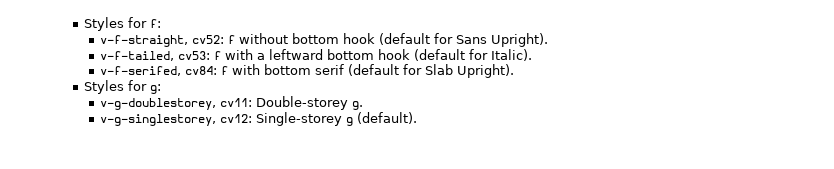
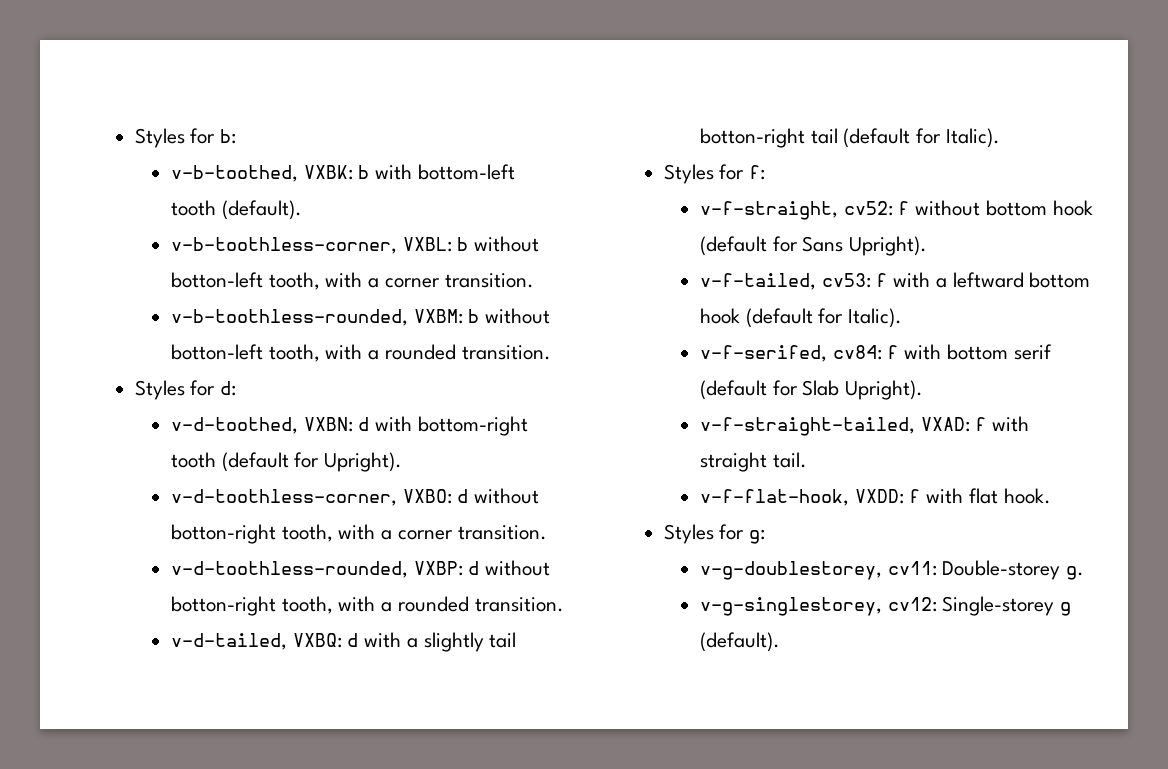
[83,17,147,31] Styles for -> [134,128,236,148] [171,164,515,182] [171,200,302,220] [171,236,540,254] [171,272,534,290] [171,308,551,326] [171,344,551,362] [134,380,236,400] [171,416,528,436] [171,452,403,472] [171,488,540,506] [171,524,547,544] [171,560,551,578] [171,596,564,616] [171,632,517,652] [700,128,1000,148] [663,164,745,184] Styles for b: // v-b-toothed, VXBK: b with bottom-left tooth (default). // v-b-toothless-corner, VXBL: b without botton-left tooth, with a corner transition. // v-b-toothless-rounded, VXBM: b without botton-left tooth, with a rounded transition. // Styles for d: // v-d-toothed, VXBN: d with bottom-right tooth (default for Upright). // v-d-toothless-corner, VXBO: d without botton-right tooth, with a corner transition. // v-d-toothless-rounded, VXBP: d without botton-right tooth, with a rounded transition. // v-d-tailed, VXBQ: d with a slightly tail botton-right tail (default for Italic). // Styles for
(514, 71) none -> [700,416,1030,436] [700,452,807,472] [700,488,1051,506] // v-f-straight-tailed, VXAD: f with straight tail. // v-f-flat-hook, VXDD: f with flat hook.

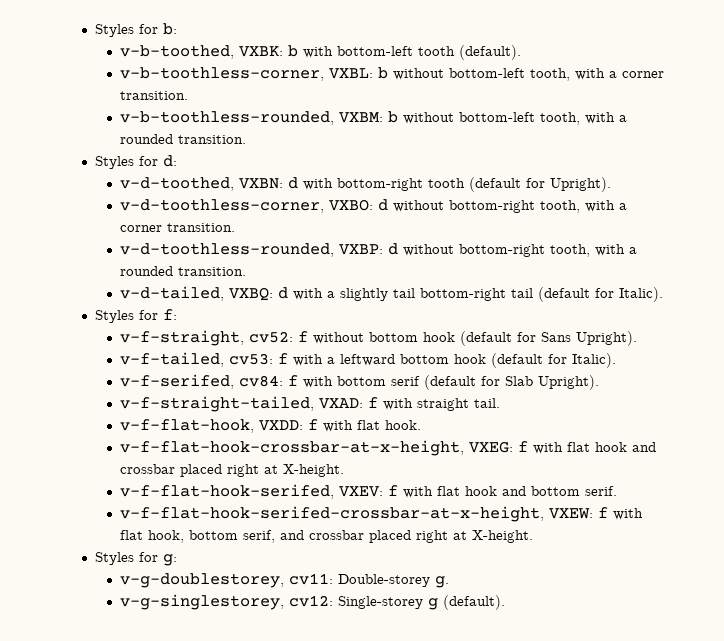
[171,272,264,288] botton-left -> [448,68,525,78] bottom-left
[171,344,264,360] botton-left -> [458,112,535,122] bottom-left
[171,524,277,544] botton-right -> [448,200,535,213] bottom-right
[171,596,277,616] botton-right -> [458,244,545,257] bottom-right
[700,128,806,148] botton-right -> [419,288,506,301] bottom-right
(1051, 496) none -> [119,440,656,456] [119,464,344,477] [119,484,617,499] [119,506,643,522] [119,530,533,543] // v-f-flat-hook-crossbar-at-x-height, VXEG: f with flat hook and crossbar placed right at X-height. // v-f-flat-hook-serifed, VXEV: f with flat hook and bottom serif. // v-f-flat-hook-serifed-crossbar-at-x-height, VXEW: f with flat hook, bottom serif, and crossbar placed right at X-height.

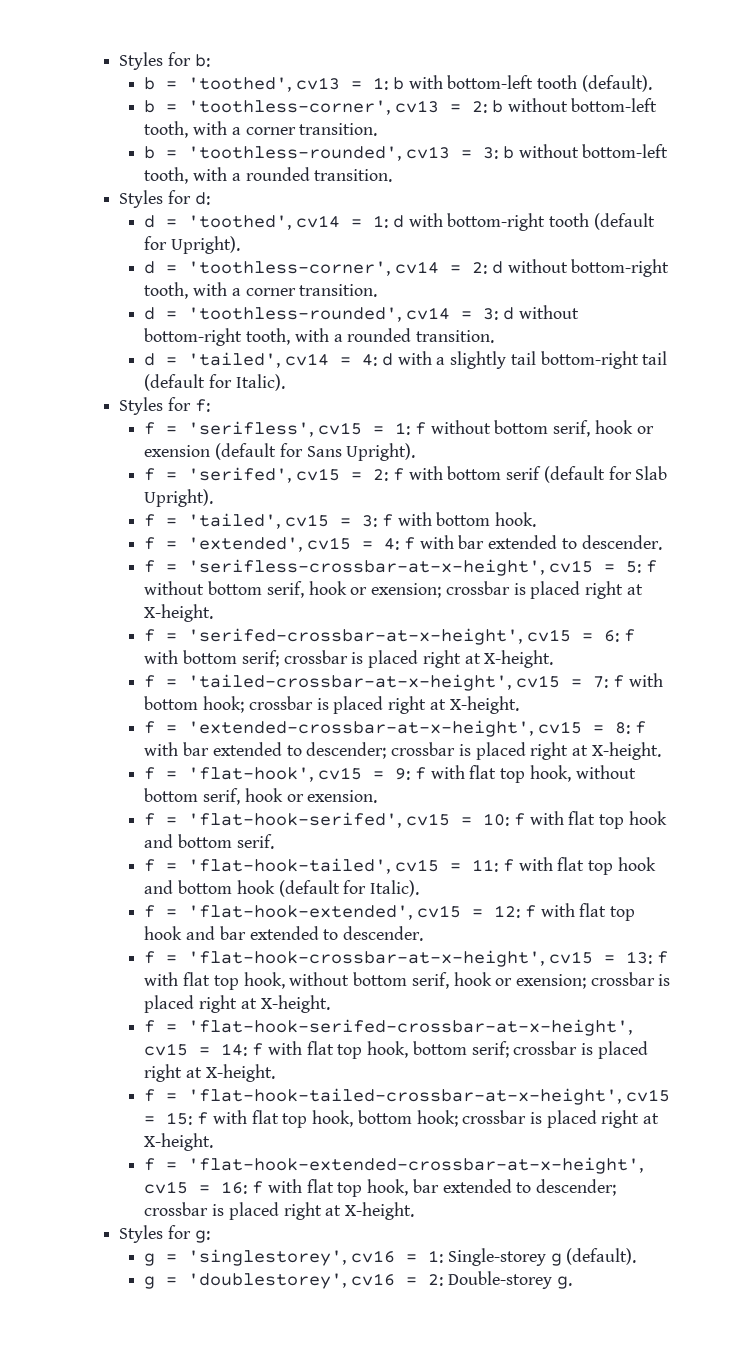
[119,45,283,59] v-b-toothed, VXBK: -> [144,77,389,92] b = 'toothed', cv13 = 1:
[119,67,373,81] v-b-toothless-corner, VXBL: -> [144,100,488,115] b = 'toothless-corner', cv13 = 2:
[119,111,383,125] v-b-toothless-rounded, VXBM: -> [144,146,499,161] b = 'toothless-rounded', cv13 = 3:
[119,177,283,191] v-d-toothed, VXBN: -> [144,215,389,230] d = 'toothed', cv14 = 1:
[119,199,373,213] v-d-toothless-corner, VXBO: -> [144,261,488,276] d = 'toothless-corner', cv14 = 2:
[119,243,383,257] v-d-toothless-rounded, VXBP: -> [144,307,499,322] d = 'toothless-rounded', cv14 = 3:
[119,286,273,301] v-d-tailed, VXBQ: -> [144,352,378,368] d = 'tailed', cv14 = 4:
[119,330,637,346] [119,352,616,368] [119,374,283,389] v-f-straight, cv52: f without bottom hook (default for Sans Upright). // v-f-tailed, cv53: f with a leftward bottom hook (default for Italic). // v-f-serifed, cv84: -> [144,420,654,437] [144,443,416,461] [144,467,389,483] f = 'serifless', cv15 = 1: f without bottom serif, hook or exension (default for Sans Upright). // f = 'serifed', cv15 = 2:
[119,396,500,412] [119,419,421,433] [119,440,656,456] [119,464,344,477] [119,484,617,499] [119,506,643,522] [119,530,364,543] v-f-straight-tailed, VXAD: f with straight tail. // v-f-flat-hook, VXDD: f with flat hook. // v-f-flat-hook-crossbar-at-x-height, VXEG: f with flat hook and crossbar placed right at X-height. // v-f-flat-hook-serifed, VXEV: f with flat hook and bottom serif. // v-f-flat-hook-serifed-crossbar-at-x-height, VXEW: f with flat hook, bottom serif, and crossbar -> [144,512,537,529] [144,535,662,552] [144,559,657,576] [144,581,643,599] [144,604,214,622] [144,628,635,645] [144,650,554,668] [144,673,663,691] [144,696,519,714] [144,720,646,737] [144,742,661,760] [144,765,636,783] [144,788,378,805] [144,811,667,829] [144,834,274,849] [144,857,656,875] [144,880,420,897] [144,903,636,921] [144,926,424,941] [144,950,668,967] [144,972,671,990] [144,995,330,1013] [144,1019,633,1036] [144,1041,648,1059] [144,1064,275,1082] [144,1088,671,1105] [144,1110,660,1128] [144,1133,214,1151] [144,1157,644,1174] [144,1179,616,1197] [144,1202,225,1216] f = 'tailed', cv15 = 3: f with bottom hook. // f = 'extended', cv15 = 4: f with bar extended to descender. // f = 'serifless-crossbar-at-x-height', cv15 = 5: f without bottom serif, hook or exension; crossbar is placed right at X-height. // f = 'serifed-crossbar-at-x-height', cv15 = 6: f with bottom serif; crossbar is placed right at X-height. // f = 'tailed-crossbar-at-x-height', cv15 = 7: f with bottom hook; crossbar is placed right at X-height. // f = 'extended-crossbar-at-x-height', cv15 = 8: f with bar extended to descender; crossbar is placed right at X-height. // f = 'flat-hook', cv15 = 9: f with flat top hook, without bottom serif, hook or exension. // f = 'flat-hook-serifed', cv15 = 10: f with flat top hook and bottom serif. // f = 'flat-hook-tailed', cv15 = 11: f with flat top hook and bottom hook (default for Italic). // f = 'flat-hook-extended', cv15 = 12: f with flat top hook and bar extended to descender. // f = 'flat-hook-crossbar-at-x-height', cv15 = 13: f with flat top hook, without bottom serif, hook or exension; crossbar is placed right at X-height. // f = 'flat-hook-serifed-crossbar-at-x-height', cv15 = 14: f with flat top hook, bottom serif; crossbar is placed right at X-height. // f = 'flat-hook-tailed-crossbar-at-x-height', cv15 = 15: f with flat top hook, bottom hook; crossbar is placed right at X-height. // f = 'flat-hook-extended-crossbar-at-x-height', cv15 = 16: f with flat top hook, bar extended to descender; crossbar is
[119,573,449,588] [119,594,505,610] v-g-doublestorey, cv11: Double-storey g. // v-g-singlestorey, cv12: Single-storey g (default). -> [144,1248,637,1266] [144,1271,572,1289] g = 'singlestorey', cv16 = 1: Single-storey g (default). // g = 'doublestorey', cv16 = 2: Double-storey g.

